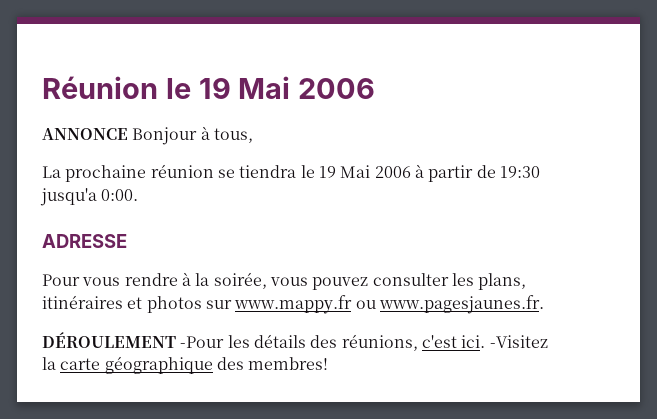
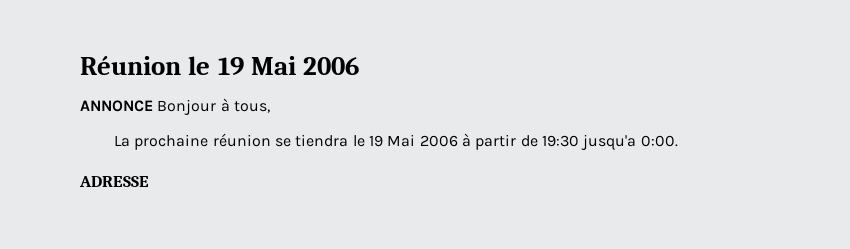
[42,272,527,290] [42,295,544,314] [42,332,548,351] [42,356,329,374] // Pour vous rendre à la soirée, vous pouvez consulter les plans, itinéraires et photos sur www.mappy.fr ou www.pagesjaunes.fr. // DÉROULEMENT -Pour les détails des réunions, c'est ici. -Visitez la carte géographique des membres! -> (149, 181) none

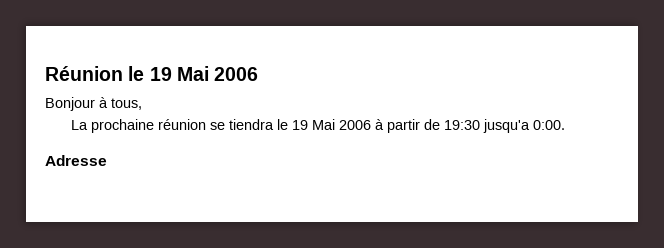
[80,100,153,112] ANNONCE -> (259, 74) none
[79,176,149,187] ADRESSE -> [45,155,107,166] Adresse

